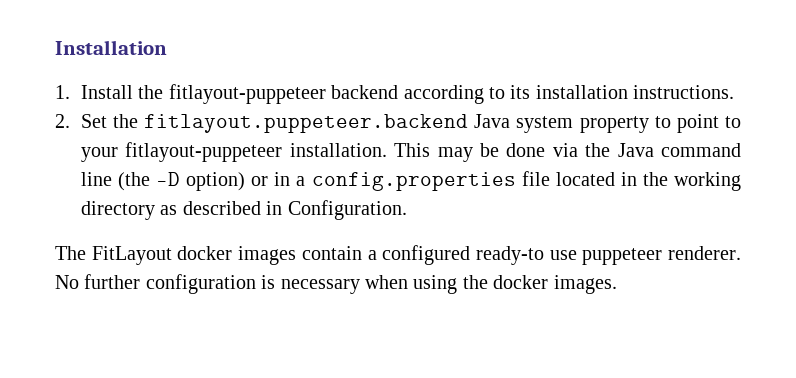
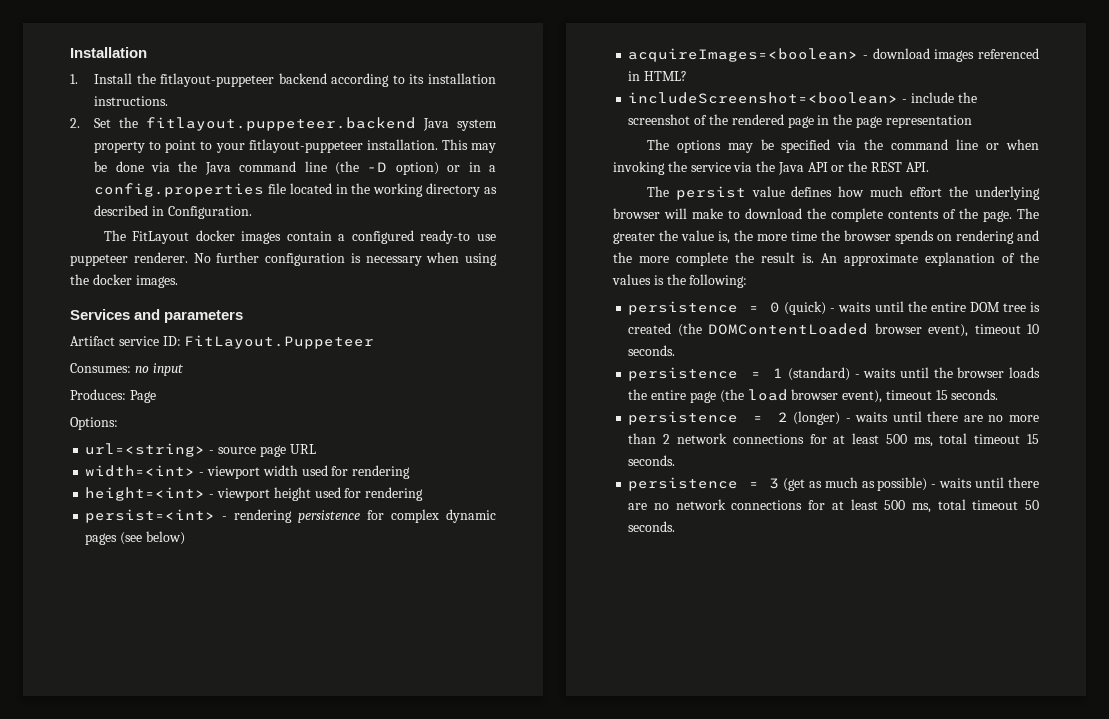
(617, 284) none -> [70,309,244,323] [70,335,375,349] [70,363,184,376] [70,389,156,403] [70,417,118,430] [85,443,316,457] [85,465,411,479] [85,487,424,501] [85,509,497,523] [85,531,185,545] [628,48,1039,62] [628,71,688,81] [628,92,977,104] [628,114,972,128] [646,139,1039,153] [613,161,929,175] [646,186,1040,200] [613,208,1039,222] [613,230,1039,244] [613,252,1039,266] [612,274,748,288] [628,301,1040,315] [628,323,1039,337] [628,345,676,356] [628,367,1040,381] [628,389,999,403] [628,411,1039,425] [628,433,1039,447] [628,455,676,466] [628,477,1039,491] [628,499,1039,513] [628,521,676,532] // Services and parameters // Artifact service ID: FitLayout.Puppeteer // Consumes: no input // Produces: Page // Options: // url=<string> - source page URL // width=<int> - viewport width used for rendering // height=<int> - viewport height used for rendering // persist=<int> - rendering persistence for complex dynamic pages (see below) // acquireImages=<boolean> - download images referenced in HTML? // includeScreenshot=<boolean> - include the screenshot of the rendered page in the page representation // The options may be specified via the command line or when invoking the service via the Java API or the REST API. // The persist value defines how much effort the underlying browser will make to download the complete contents of the page. The greater the value is, the more time the browser spends on rendering and the more complete the result is. An approximate explanation of the values is the following: // persistence = 0 (quick) - waits until the entire DOM tree is created (the DOMContentLoaded browser event), timeout 10 seconds. // persistence = 1 (standard) - waits until the browser loads the entire page (the load browser event), timeout 15 seconds. // persistence = 2 (longer) - waits until there are no more than 2 network connections for at least 500 ms, total timeout 15 seconds. // persistence = 3 (get as much as possible) - waits until there are no network connections for at least 500 ms, total timeout 50 seconds.

